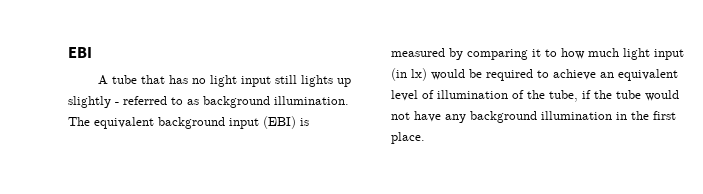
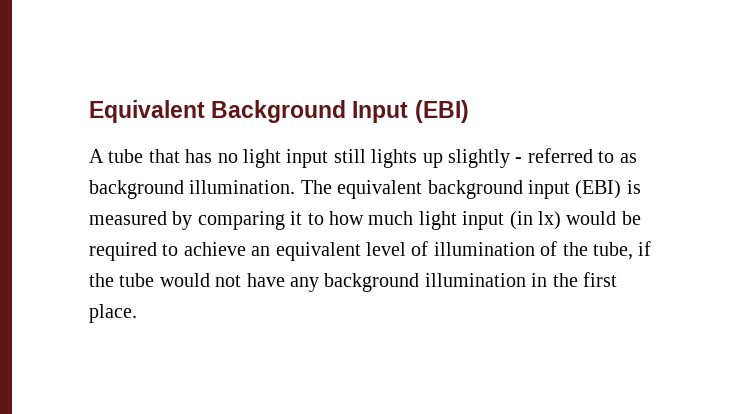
[68,47,92,58] EBI -> [89,100,469,123] Equivalent Background Input (EBI)

